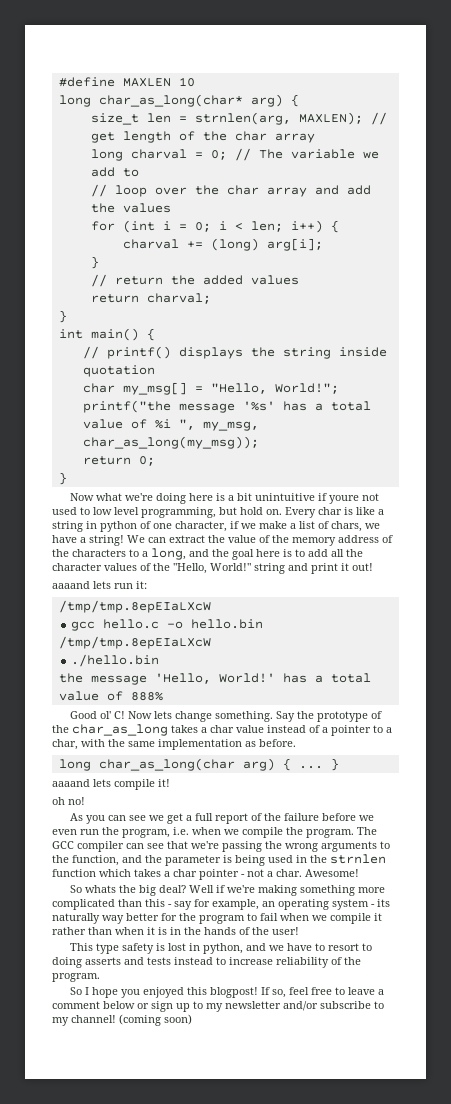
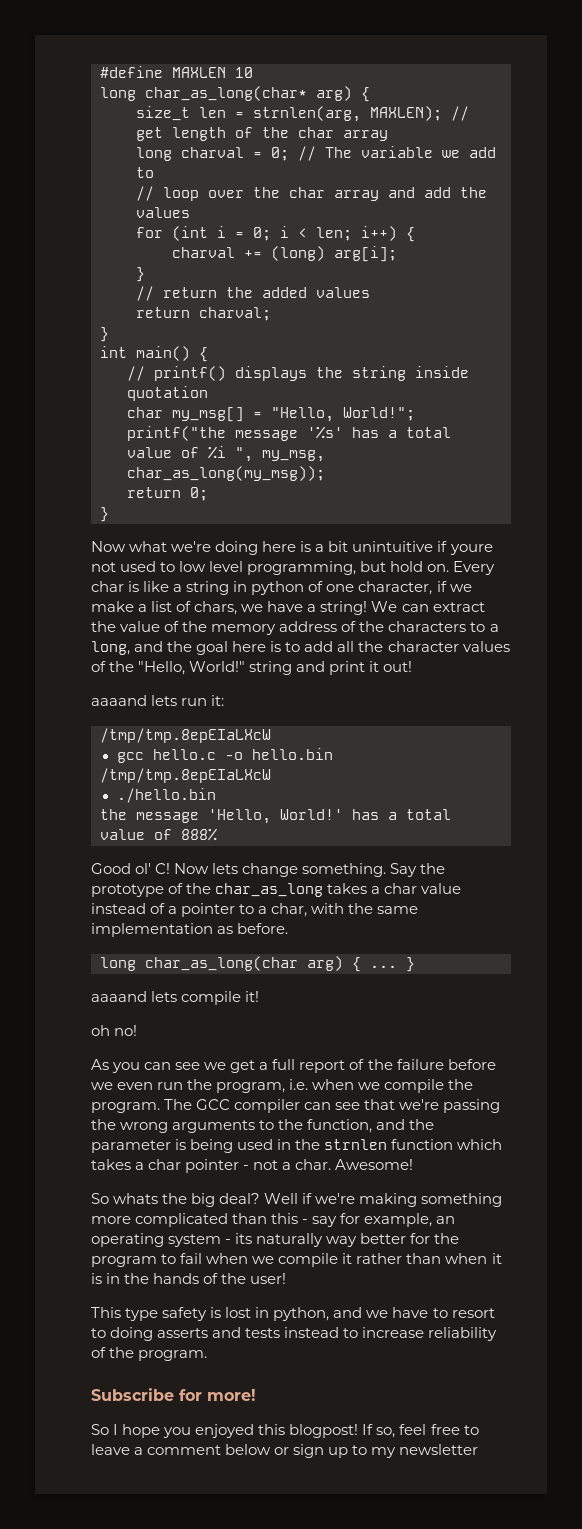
(100, 977) none -> [91,1388,256,1401] // Subscribe for more!
[283,1001,384,1011] [52,1014,192,1026] and/or subscribe to my channel! (coming soon) -> (479, 1449) none

